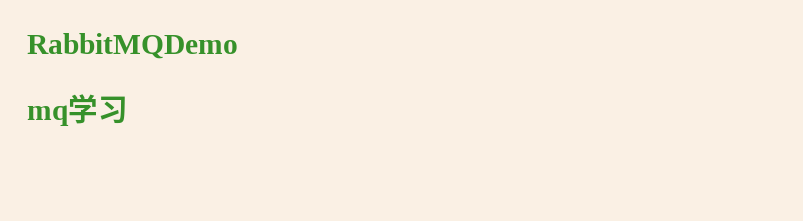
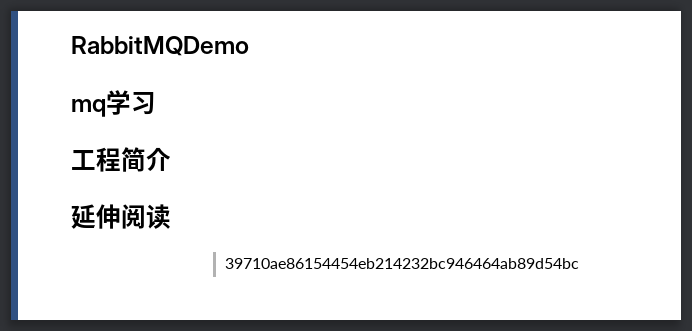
(128, 110) none -> [71,147,171,172] [71,204,171,229] [224,258,579,269] // 工程简介 // 延伸阅读 // 39710ae86154454eb214232bc946464ab89d54bc

